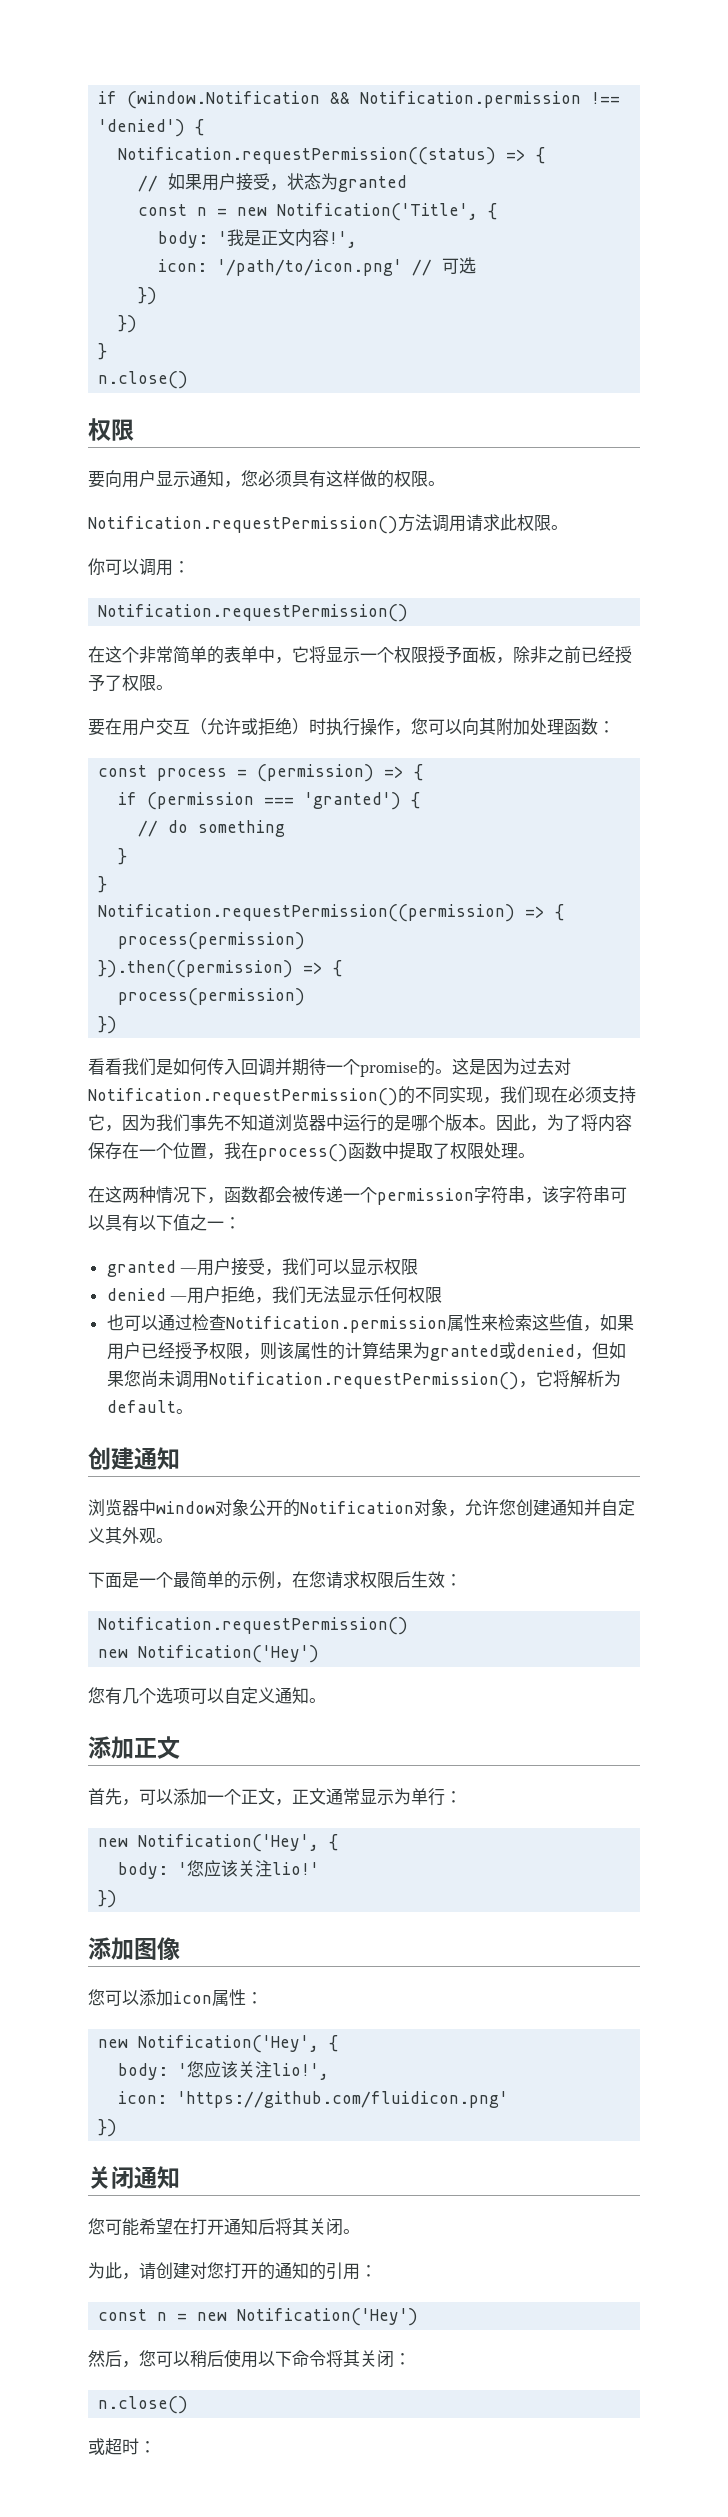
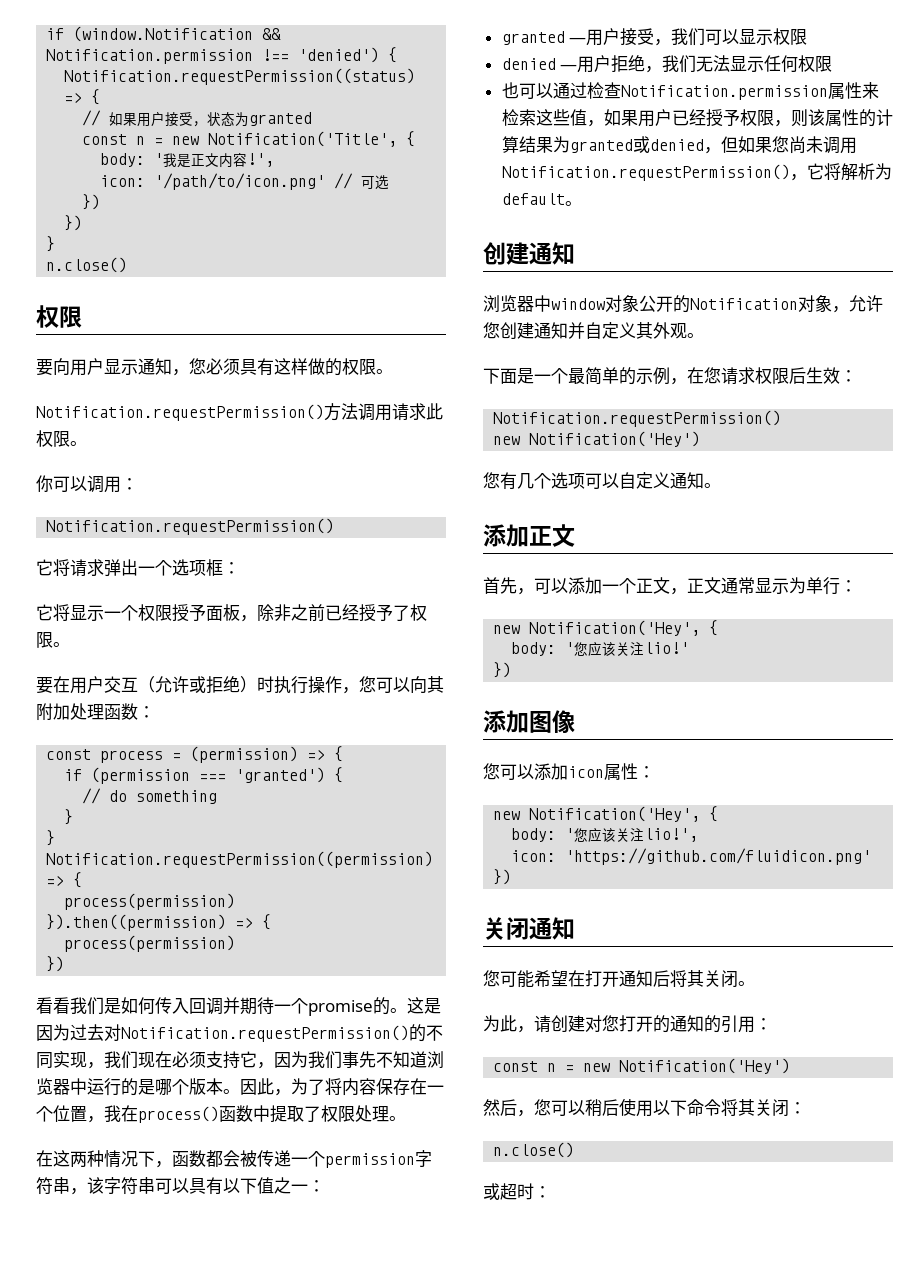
[88,646,292,664] 在这个非常简单的表单中， -> [36,559,240,577] 它将请求弹出一个选项框： //

